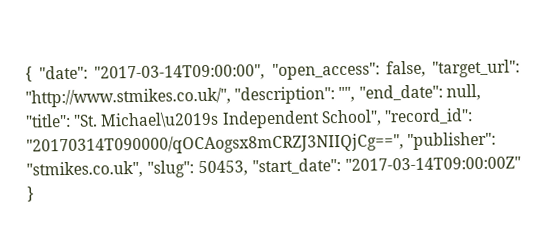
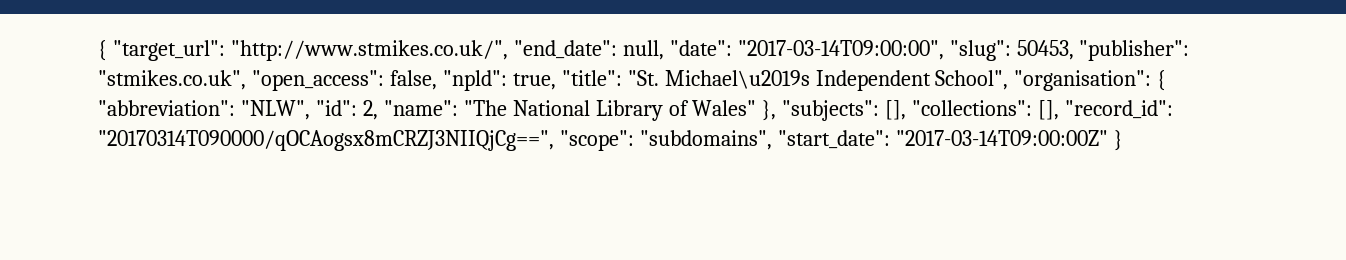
[25,59,520,82] [25,83,481,108] { "date": "2017-03-14T09:00:00", "open_access": false, "target_url": "http://www.stmikes.co.uk/", "description": "", "end_date": null, -> [98,40,1190,61] [98,70,556,91] { "target_url": "http://www.stmikes.co.uk/", "end_date": null, "date": "2017-03-14T09:00:00", "slug": 50453, "publisher": "stmikes.co.uk", "open_access": false, "npld": true,
[383,108,473,125] [26,131,497,156] [26,160,248,179] "record_id": "20170314T090000/qOCAogsx8mCRZJ3NIIQjCg==", "publisher": "stmikes.co.uk", "slug": 50453, -> [1014,70,1167,91] [98,100,1174,121] [98,130,772,151] "organisation": { "abbreviation": "NLW", "id": 2, "name": "The National Library of Wales" }, "subjects": [], "collections": [], "record_id": "20170314T090000/qOCAogsx8mCRZJ3NIIQjCg==", "scope": "subdomains",

